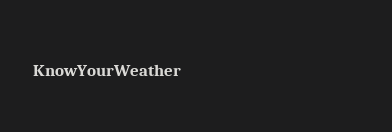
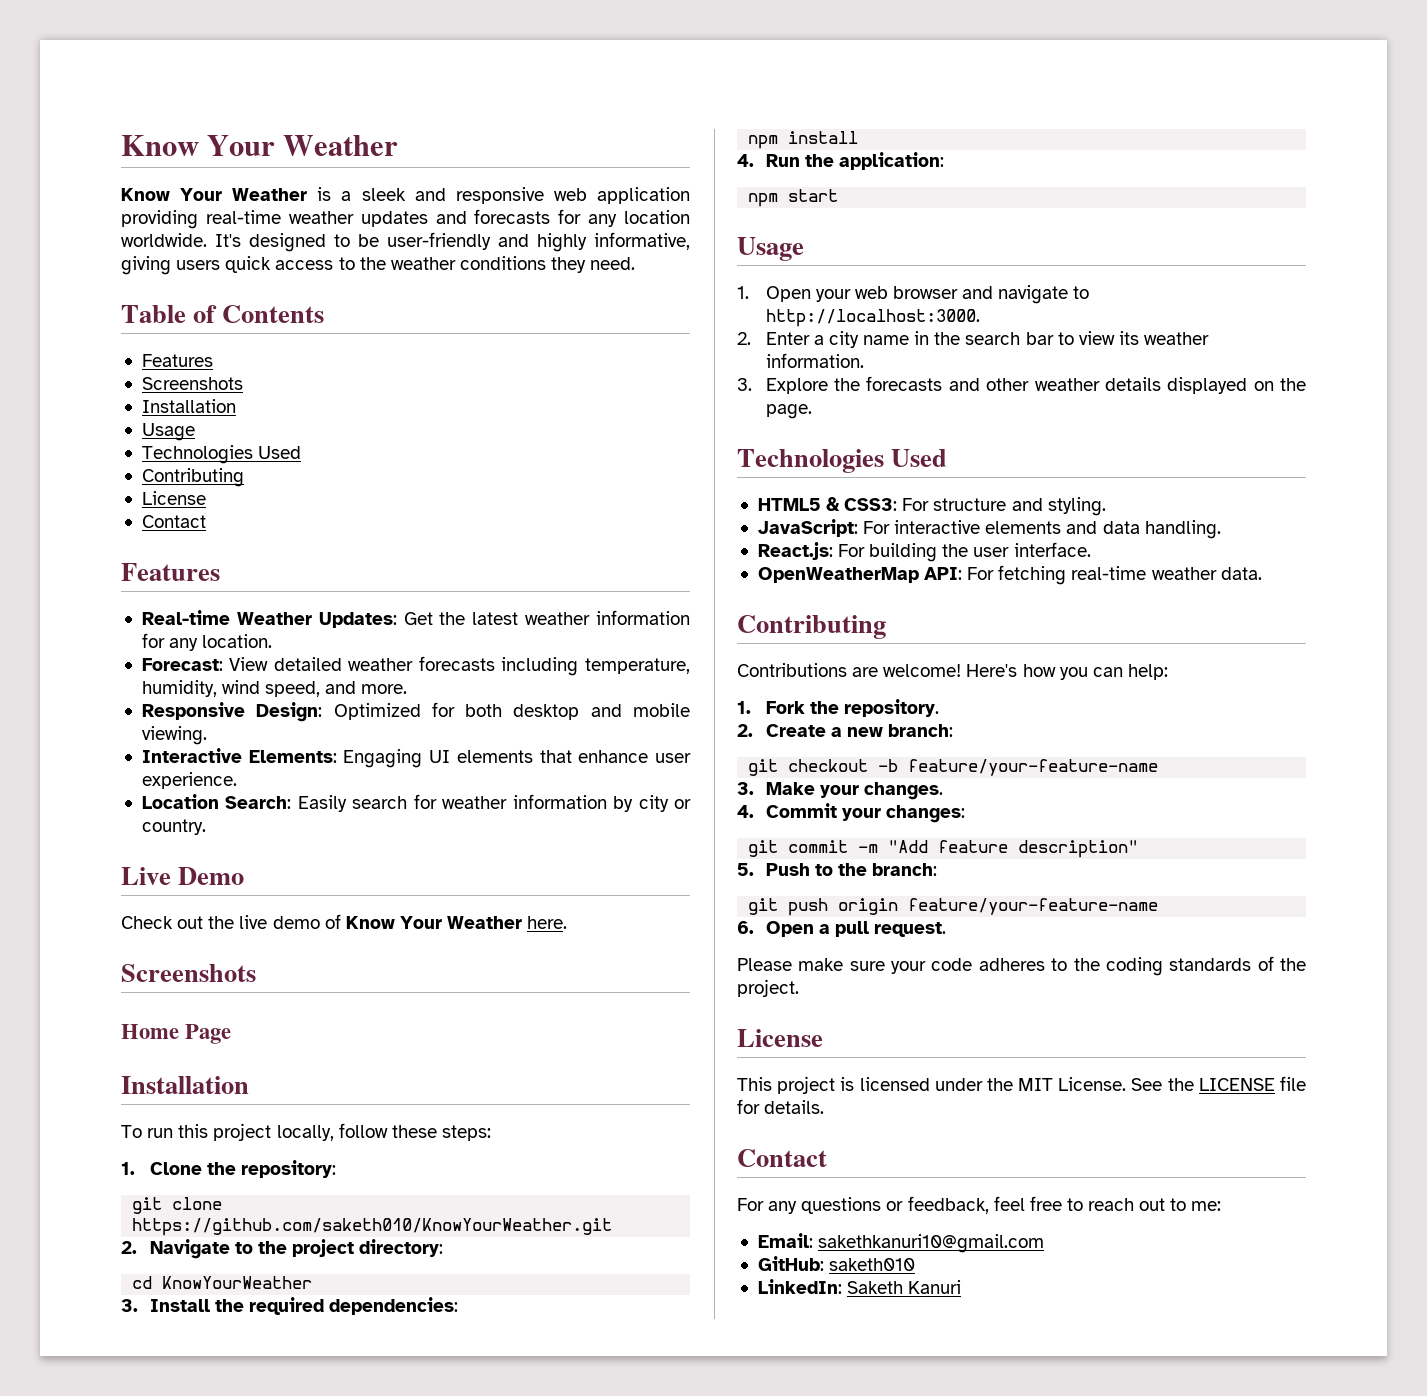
[33,64,181,76] KnowYourWeather -> [121,135,399,156] [121,187,691,204] [121,209,690,229] [121,232,690,252] [121,256,636,275] [121,305,325,323] [141,354,213,367] [141,377,243,390] [141,399,236,413] [141,423,195,441] [141,445,302,464] [141,468,244,487] [141,491,206,505] [141,515,206,528] [121,563,220,581] [141,610,690,628] [141,633,273,651] [141,656,690,676] [141,680,408,697] [141,702,690,722] [141,726,207,745] [141,748,692,768] [141,772,237,789] [141,794,692,812] [141,819,206,835] [121,867,245,885] [121,914,568,929] [121,964,256,982] [121,1024,232,1044] [121,1076,249,1094] [121,1123,491,1141] [121,1160,336,1178] [132,1197,223,1214] [132,1218,613,1236] [121,1239,444,1259] [132,1276,313,1289] [121,1297,459,1315] [748,131,859,149] [737,152,944,170] [748,189,839,207] [737,237,804,261] [737,285,1090,304] [765,309,980,327] [737,331,1210,348] [765,353,864,368] [737,376,1306,394] [765,404,812,419] [737,449,948,473] [757,497,1106,516] [757,519,1221,539] [757,542,1091,562] [757,565,1262,585] [737,615,886,639] [737,663,1168,680] [737,699,939,717] [737,724,954,737] [748,759,1159,776] [737,782,943,800] [737,803,965,823] [748,840,1139,858] [737,863,938,876] [748,898,1159,916] [737,921,947,937] [737,956,1306,976] [737,979,799,997] [737,1029,823,1047] [737,1076,1306,1094] [737,1099,825,1114] [737,1149,827,1167] [737,1196,1222,1214] [757,1233,1045,1253] [757,1256,916,1271] [757,1279,962,1294] Know Your Weather // Know Your Weather is a sleek and responsive web application providing real-time weather updates and forecasts for any location worldwide. It's designed to be user-friendly and highly informative, giving users quick access to the weather conditions they need. // Table of Contents // Features // Screenshots // Installation // Usage // Technologies Used // Contributing // License // Contact // Features // Real-time Weather Updates: Get the latest weather information for any location. // Forecast: View detailed weather forecasts including temperature, humidity, wind speed, and more. // Responsive Design: Optimized for both desktop and mobile viewing. // Interactive Elements: Engaging UI elements that enhance user experience. // Location Search: Easily search for weather information by city or country. // Live Demo // Check out the live demo of Know Your Weather here. // Screenshots // Home Page // Installation // To run this project locally, follow these steps: // 1. Clone the repository: // git clone https://github.com/saketh010/KnowYourWeather.git // 2. Navigate to the project directory: // cd KnowYourWeather // 3. Install the required dependencies: // npm install // 4. Run the application: // npm start // Usage // 1. Open your web browser and navigate to http://localhost:3000. // 2. Enter a city name in the search bar to view its weather information. // 3. Explore the forecasts and other weather details displayed on the page. // Technologies Used // HTML5 & CSS3: For structure and styling. // JavaScript: For interactive elements and data handling. // React.js: For building the user interface. // OpenWeatherMap API: For fetching real-time weather data. // Contributing // Contributions are welcome! Here's how you can help: // 1. Fork the repository. // 2. Create a new branch: // git checkout -b feature/your-feature-name // 3. Make your changes. // 4. Commit your changes: // git commit -m "Add feature description" // 5. Push to the branch: // git push origin feature/your-feature-name // 6. Open a pull request. // Please make sure your code adheres to the coding standards of the project. // License // This project is licensed under the MIT License. See the LICENSE file for details. // Contact // For any questions or feedback, feel free to reach out to me: // Email: sakethkanuri10@gmail.com // GitHub: saketh010 // LinkedIn: Saketh Kanuri

